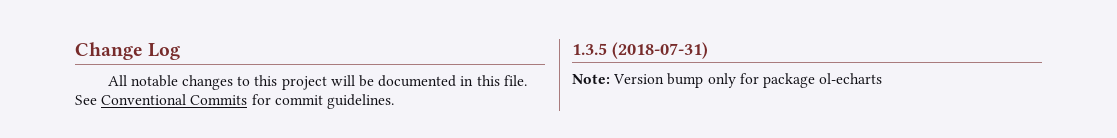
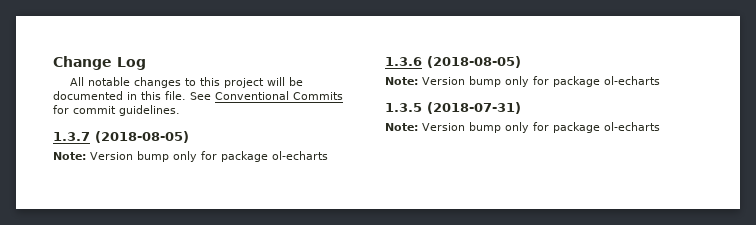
(394, 101) none -> [53,131,189,143] [53,151,328,162] [385,56,521,68] [385,76,660,87] // 1.3.7 (2018-08-05) // Note: Version bump only for package ol-echarts // 1.3.6 (2018-08-05) // Note: Version bump only for package ol-echarts

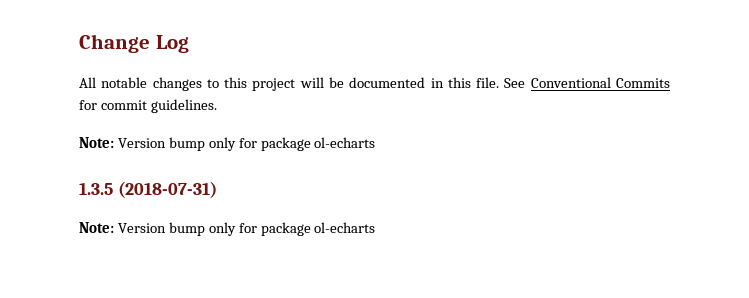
[53,131,189,143] [53,151,328,162] [385,56,521,68] // 1.3.7 (2018-08-05) // Note: Version bump only for package ol-echarts // 1.3.6 (2018-08-05) -> (217, 106) none

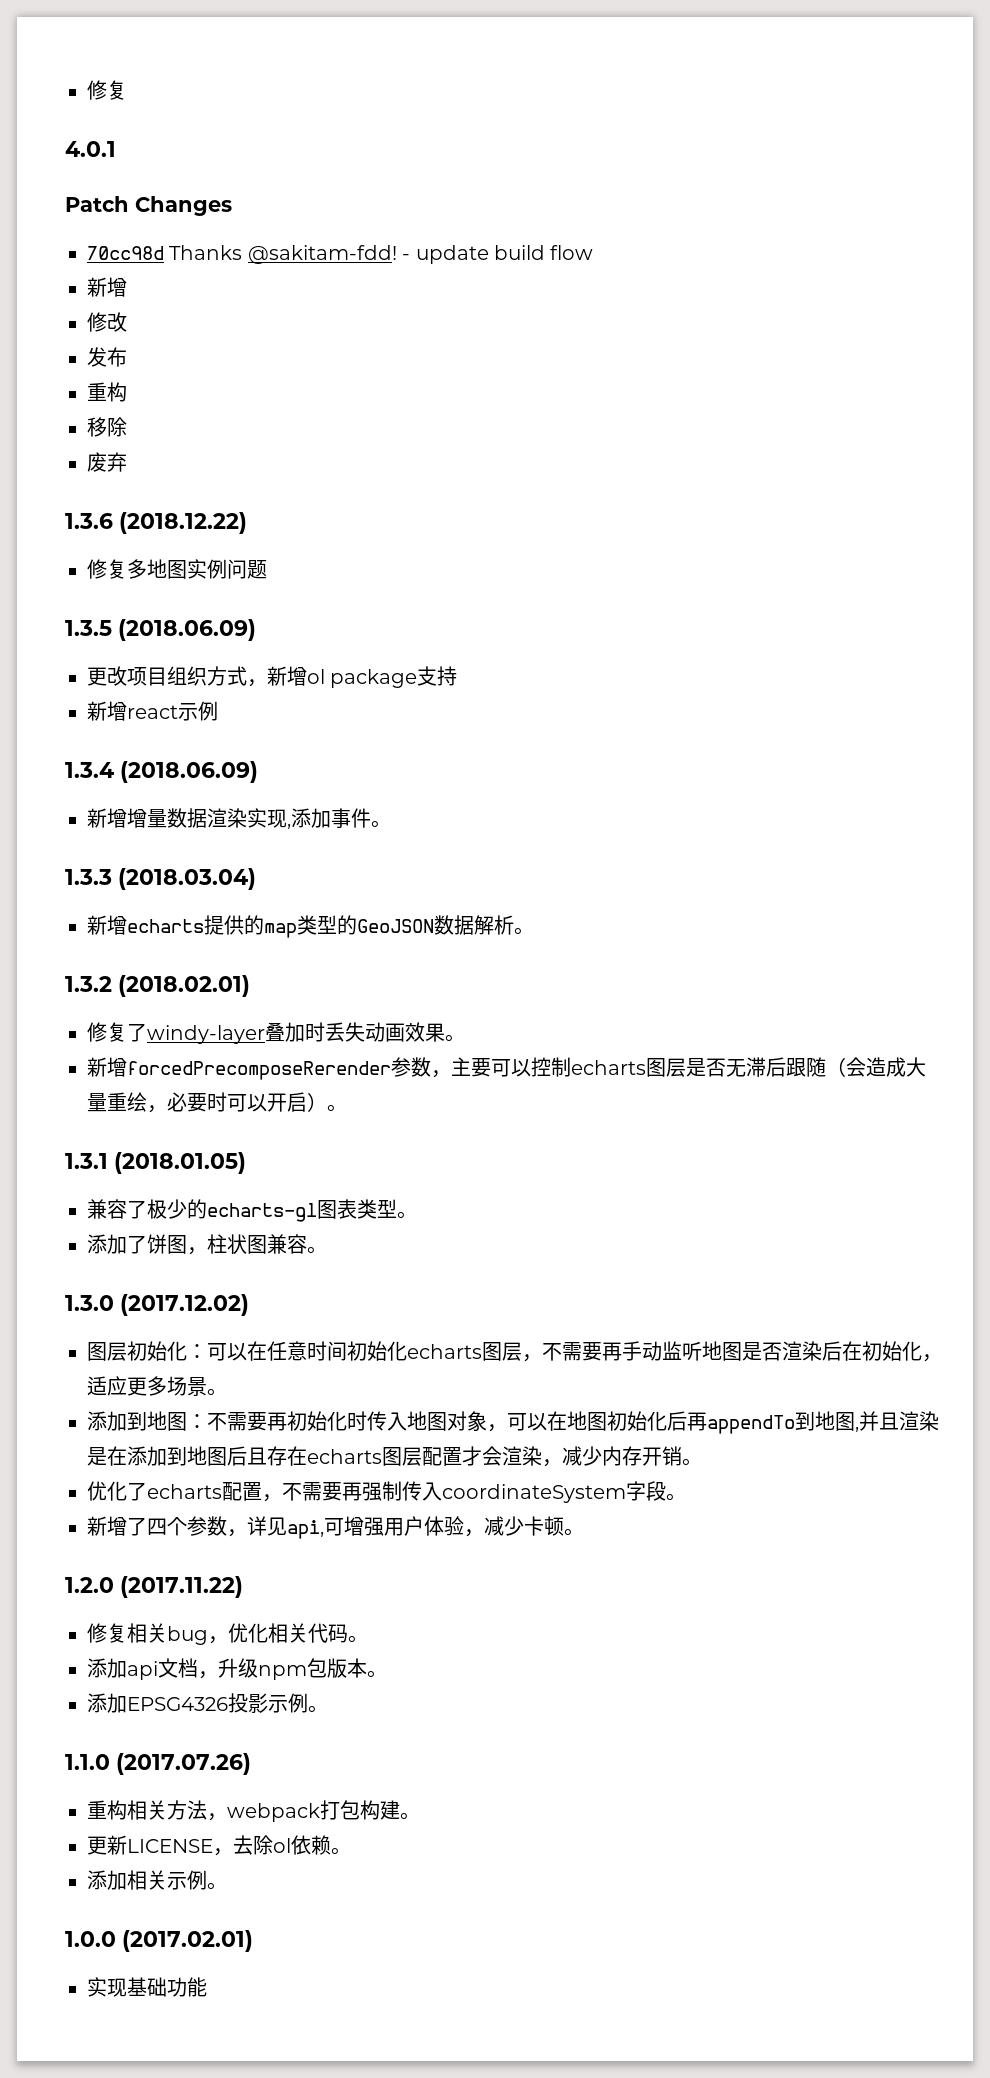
[79,34,189,53] [79,77,670,91] [79,99,217,113] [79,137,376,151] [79,181,217,198] [79,222,376,236] Change Log // All notable changes to this project will be documented in this file. See Conventional Commits for commit guidelines. // Note: Version bump only for package ol-echarts // 1.3.5 (2018-07-31) // Note: Version bump only for package ol-echarts -> [87,80,127,100] [65,141,116,157] [65,196,232,216] [87,245,594,264] [87,277,127,297] [87,312,127,332] [87,347,127,367] [87,382,127,402] [87,417,127,437] [87,452,127,472] [65,512,247,534] [87,559,267,579] [65,619,256,641] [87,666,458,688] [87,701,218,721] [65,761,258,783] [87,808,391,829] [65,868,256,890] [87,915,534,938] [65,975,250,997] [87,1022,465,1044] [87,1057,926,1080] [87,1092,347,1113] [65,1152,246,1174] [87,1199,417,1222] [87,1234,327,1255] [65,1294,249,1316] [87,1341,942,1362] [87,1376,227,1396] [87,1411,939,1434] [87,1446,702,1467] [87,1481,686,1503] [87,1516,584,1539] [65,1576,243,1598] [87,1623,368,1645] [87,1658,387,1680] [87,1693,328,1713] [65,1753,251,1775] [87,1800,420,1822] [87,1835,351,1856] [87,1870,227,1890] [65,1930,253,1952] [87,1977,207,1997] 修复 // 4.0.1 // Patch Changes // 70cc98d Thanks @sakitam-fdd! - update build flow // 新增 // 修改 // 发布 // 重构 // 移除 // 废弃 // 1.3.6 (2018.12.22) // 修复多地图实例问题 // 1.3.5 (2018.06.09) // 更改项目组织方式，新增ol package支持 // 新增react示例 // 1.3.4 (2018.06.09) // 新增增量数据渲染实现,添加事件。 // 1.3.3 (2018.03.04) // 新增echarts提供的map类型的GeoJSON数据解析。 // 1.3.2 (2018.02.01) // 修复了windy-layer叠加时丢失动画效果。 // 新增forcedPrecomposeRerender参数，主要可以控制echarts图层是否无滞后跟随（会造成大量重绘，必要时可以开启）。 // 1.3.1 (2018.01.05) // 兼容了极少的echarts-gl图表类型。 // 添加了饼图，柱状图兼容。 // 1.3.0 (2017.12.02) // 图层初始化：可以在任意时间初始化echarts图层，不需要再手动监听地图是否渲染后在初始化，适应更多场景。 // 添加到地图：不需要再初始化时传入地图对象，可以在地图初始化后再appendTo到地图,并且渲染是在添加到地图后且存在echarts图层配置才会渲染，减少内存开销。 // 优化了echarts配置，不需要再强制传入coordinateSystem字段。 // 新增了四个参数，详见api,可增强用户体验，减少卡顿。 // 1.2.0 (2017.11.22) // 修复相关bug，优化相关代码。 // 添加api文档，升级npm包版本。 // 添加EPSG4326投影示例。 // 1.1.0 (2017.07.26) // 重构相关方法，webpack打包构建。 // 更新LICENSE，去除ol依赖。 // 添加相关示例。 // 1.0.0 (2017.02.01) // 实现基础功能

